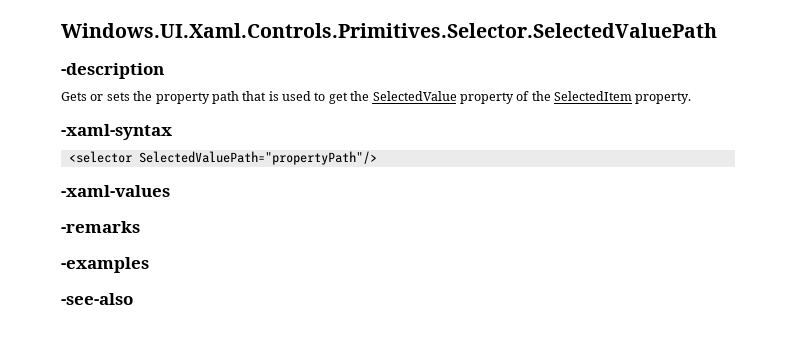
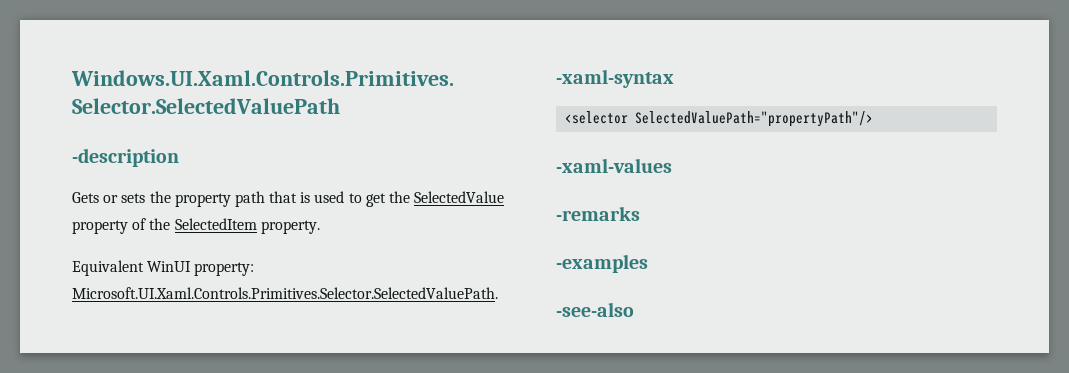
(692, 98) none -> [72,260,255,276] [72,287,498,299] // Equivalent WinUI property: Microsoft.UI.Xaml.Controls.Primitives.Selector.SelectedValuePath.

